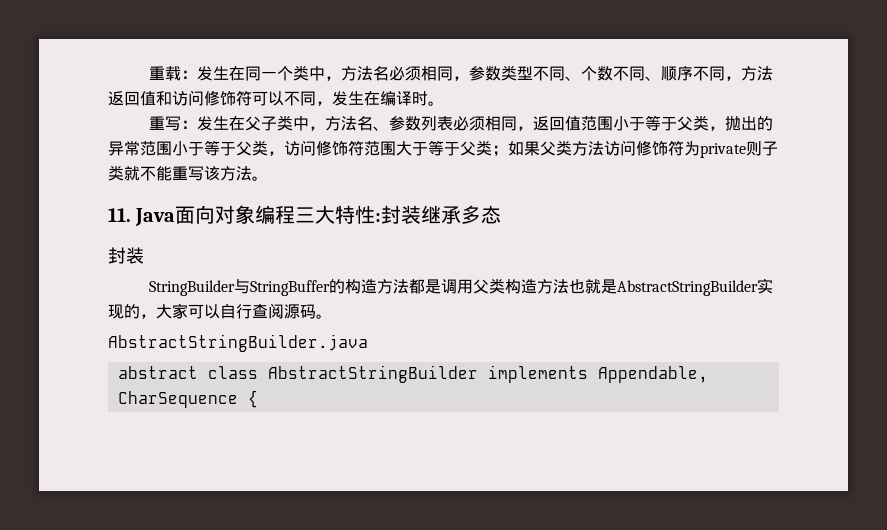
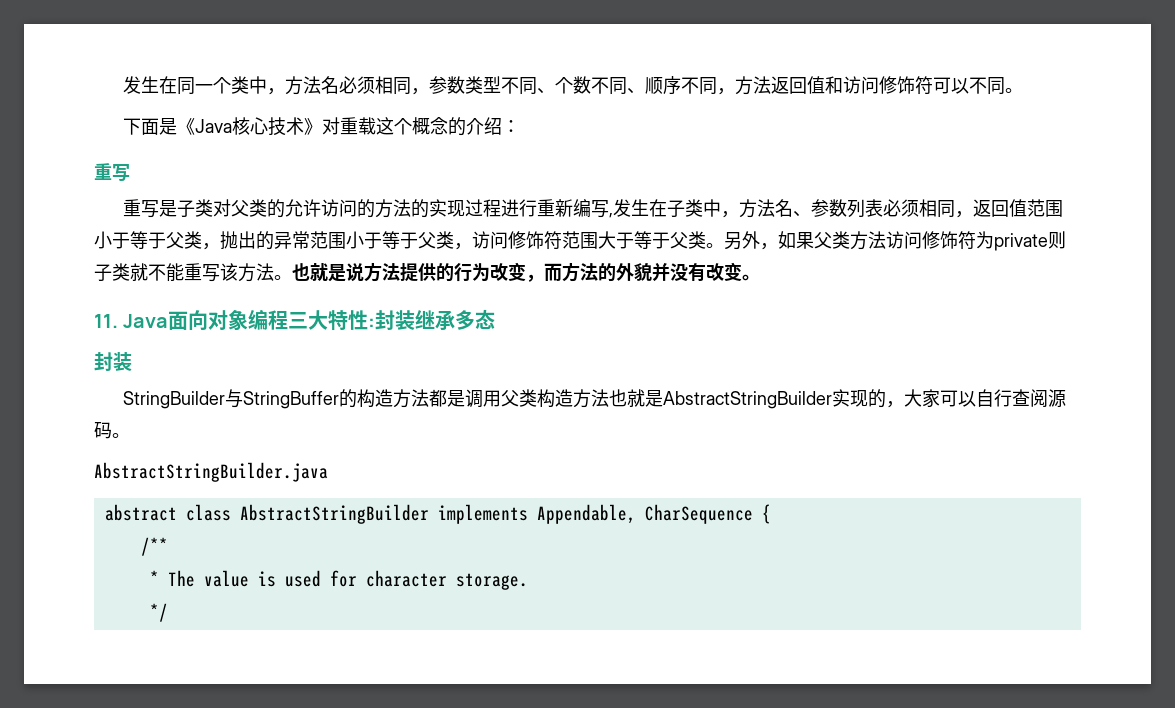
[148,66,197,81] 重载： -> (123, 85) none
[316,91,444,106] [148,116,261,131] ，发生在编译时。 // 重写：发生在父 -> [1005,88,1024,93] [123,117,521,136] [94,163,130,181] [123,199,668,218] 。 // 下面是《Java核心技术》对重载这个概念的介绍： // 重写 // 重写是子类对父类的允许访问的方法的实现过程进行重新编写,发生在
[492,145,508,157] ； -> [706,231,778,250] 。另外，
(268, 178) none -> [292,262,760,282] 也就是说方法提供的行为改变，而方法的外貌并没有改变。
(258, 399) none -> [140,537,168,556] [149,570,528,590] [149,603,168,622] // /** // * The value is used for character storage. // */

